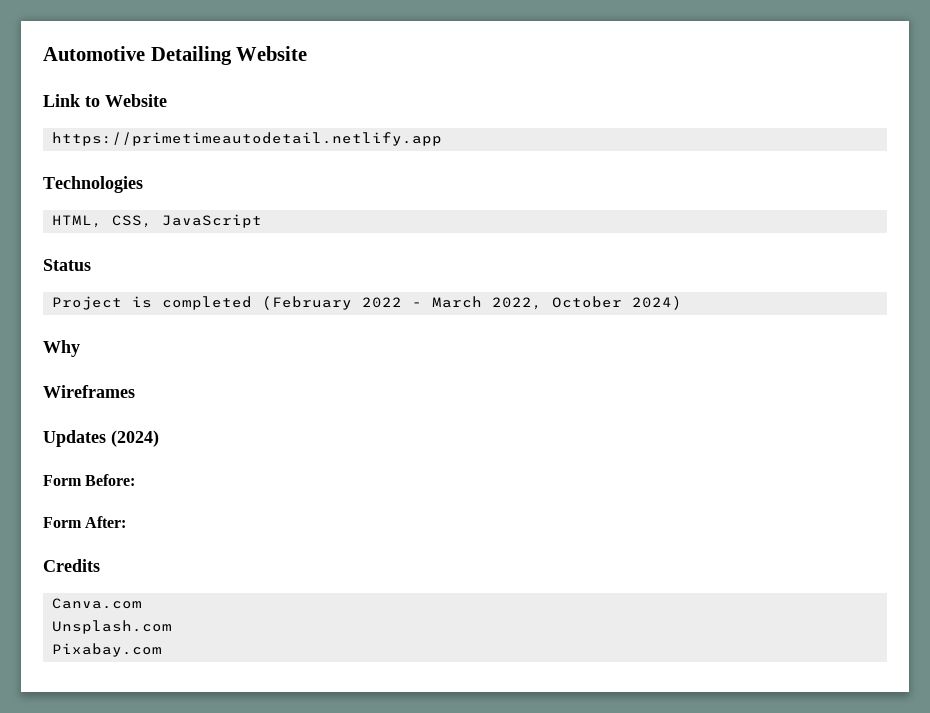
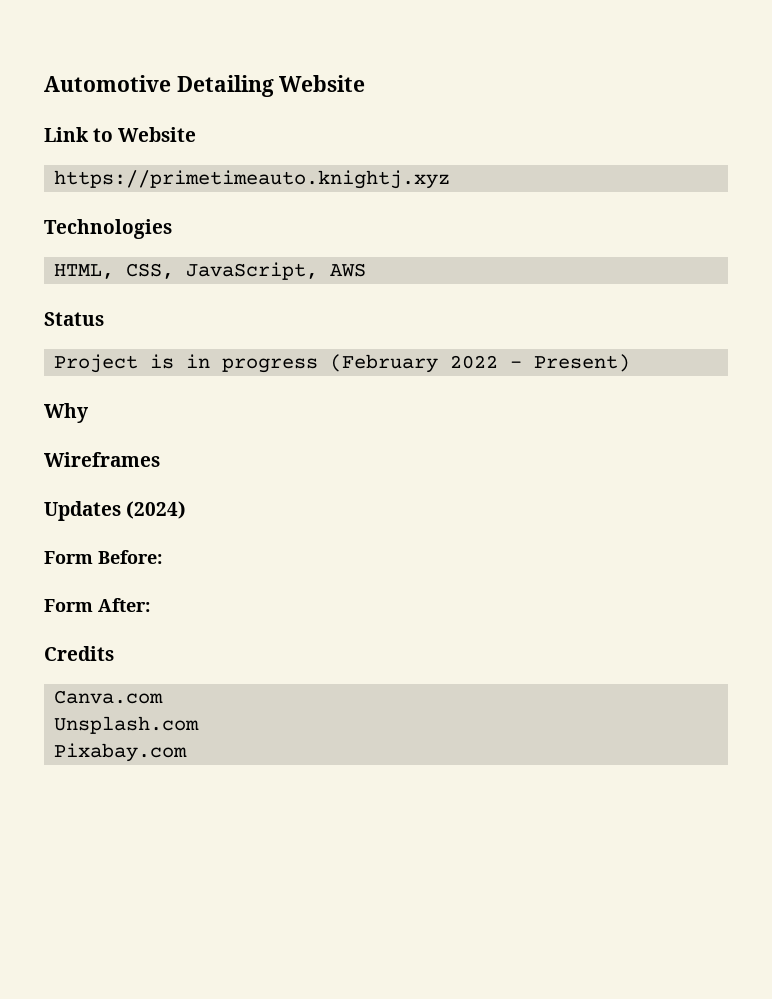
[51,132,442,146] https://primetimeautodetail.netlify.app -> [53,170,450,189] https://primetimeauto.knightj.xyz
[161,214,262,228] JavaScript -> [185,262,366,280] JavaScript, AWS
[161,296,252,310] completed -> [185,354,318,373] in progress
[431,296,682,310] March 2022, October 2024) -> [533,354,630,372] Present)

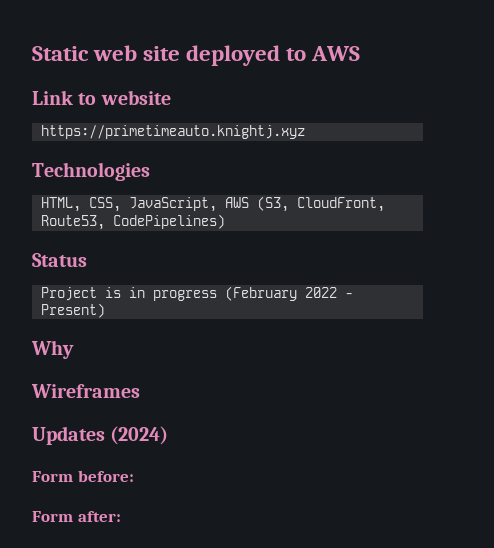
[44,75,366,97] Automotive Detailing Website -> [32,45,361,66] Static web site deployed to AWS
[118,127,197,142] Website -> [100,90,171,105] website
(366, 270) none -> [256,196,385,212] [40,214,225,230] (S3, CloudFront, Route53, CodePipelines)
[98,550,162,564] [44,598,150,612] [44,646,114,661] [53,690,163,704] [53,716,199,734] [53,743,187,762] Before: // Form After: // Credits // Canva.com // Unsplash.com // Pixabay.com -> [77,470,134,482] [32,511,121,522] before: // Form after:

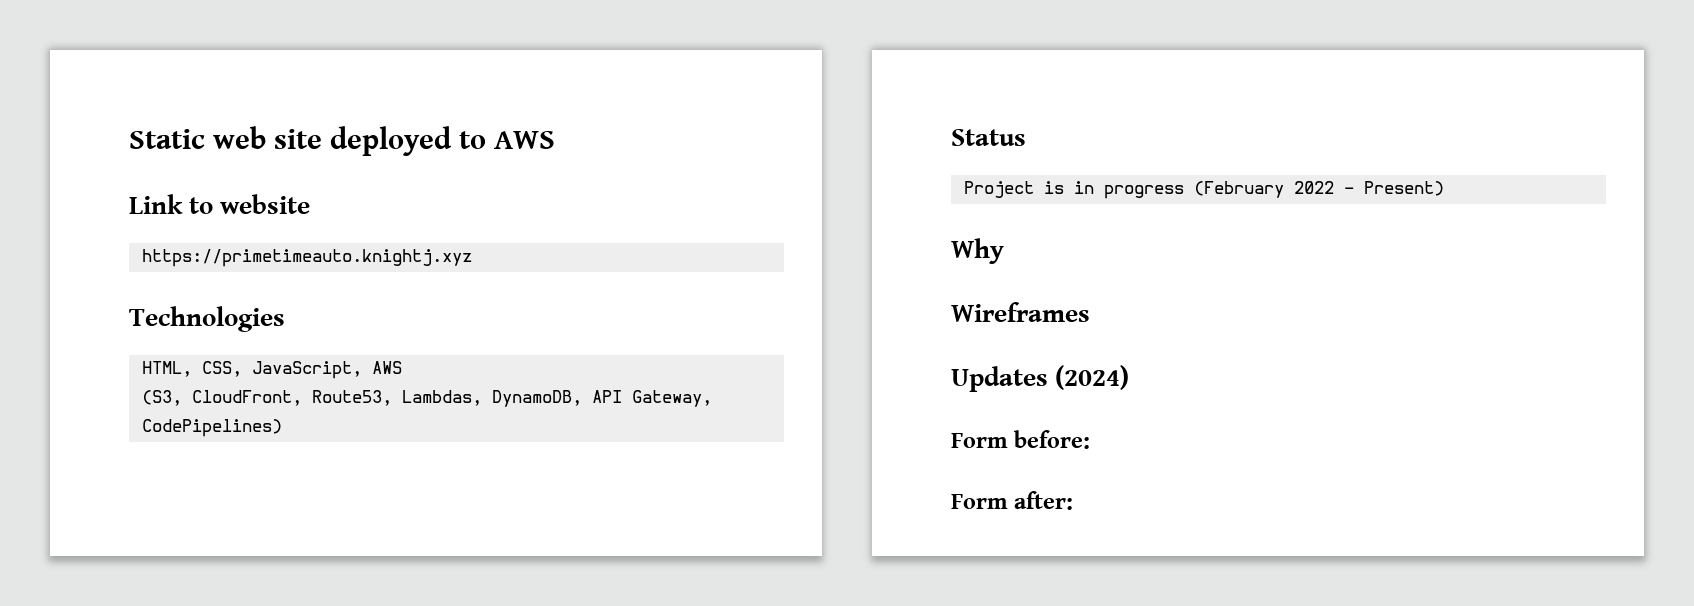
(249, 202) none -> (402, 367) //
(105, 222) none -> [401,390,712,407] Lambdas, DynamoDB, API Gateway,

